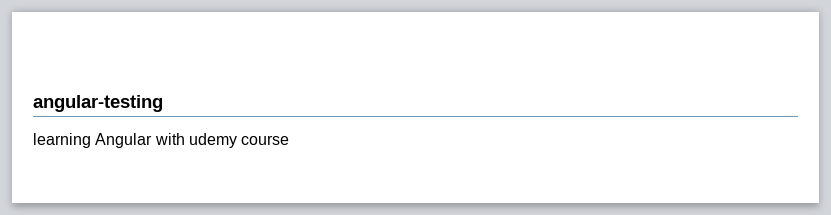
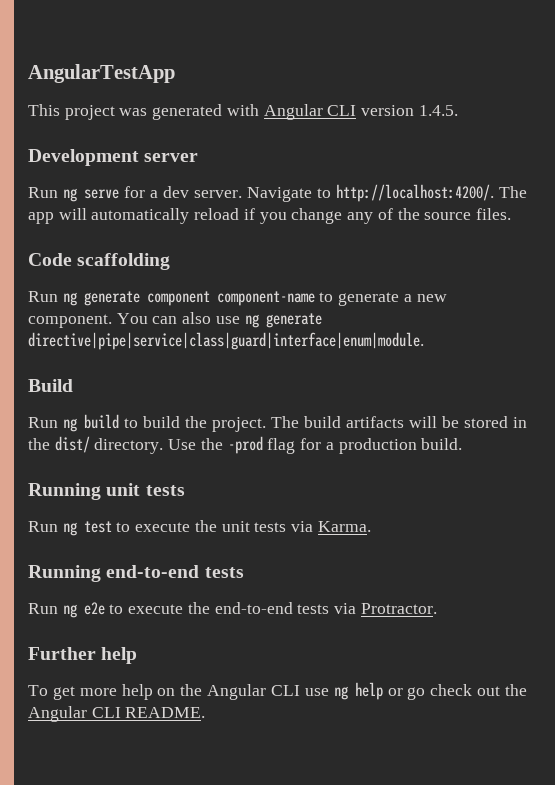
[33,95,163,112] [33,133,290,148] angular-testing // learning Angular with udemy course -> [28,64,175,83] [28,104,458,120] [28,149,199,166] [28,184,527,202] [28,208,511,224] [28,253,171,270] [28,291,447,306] [28,312,322,328] [28,332,424,350] [28,379,73,392] [28,414,527,432] [28,436,463,454] [28,483,185,500] [28,520,371,536] [28,565,244,582] [28,602,437,618] [28,647,138,664] [28,682,527,700] [28,706,206,722] AngularTestApp // This project was generated with Angular CLI version 1.4.5. // Development server // Run ng serve for a dev server. Navigate to http://localhost:4200/. The app will automatically reload if you change any of the source files. // Code scaffolding // Run ng generate component component-name to generate a new component. You can also use ng generate directive|pipe|service|class|guard|interface|enum|module. // Build // Run ng build to build the project. The build artifacts will be stored in the dist/ directory. Use the -prod flag for a production build. // Running unit tests // Run ng test to execute the unit tests via Karma. // Running end-to-end tests // Run ng e2e to execute the end-to-end tests via Protractor. // Further help // To get more help on the Angular CLI use ng help or go check out the Angular CLI README.

